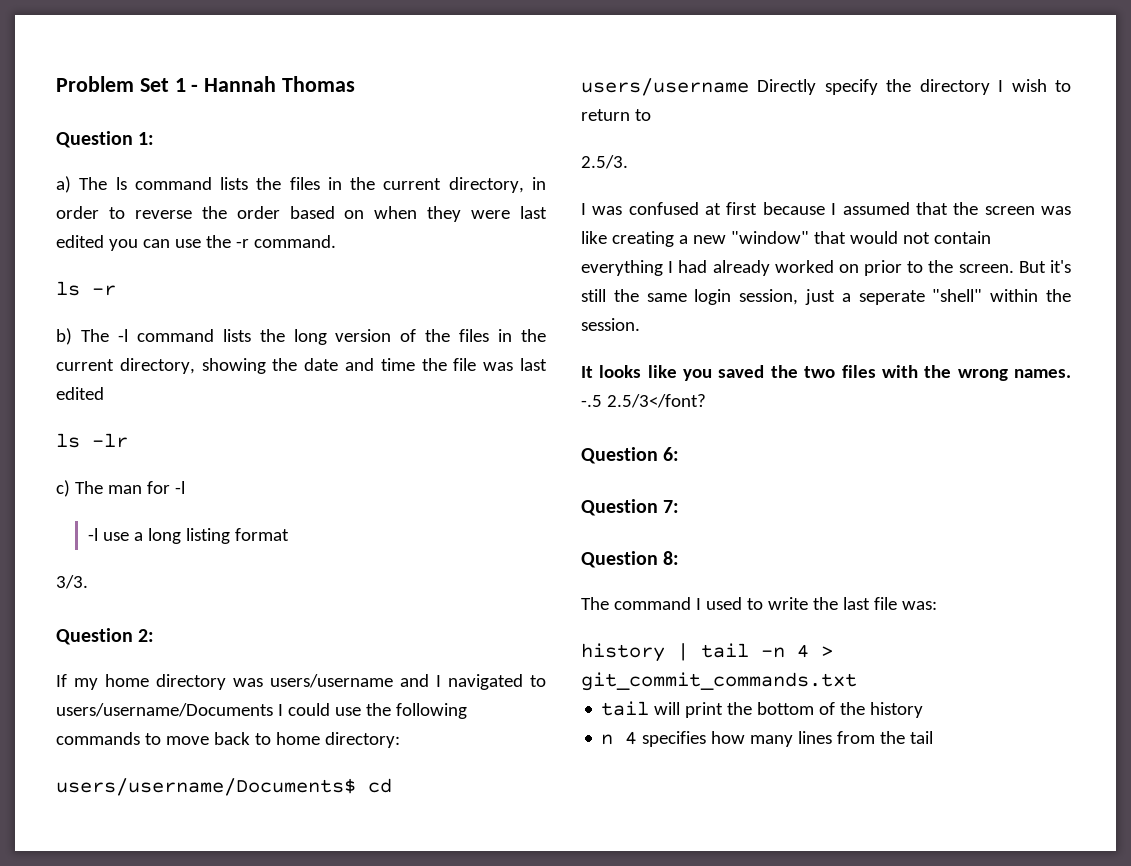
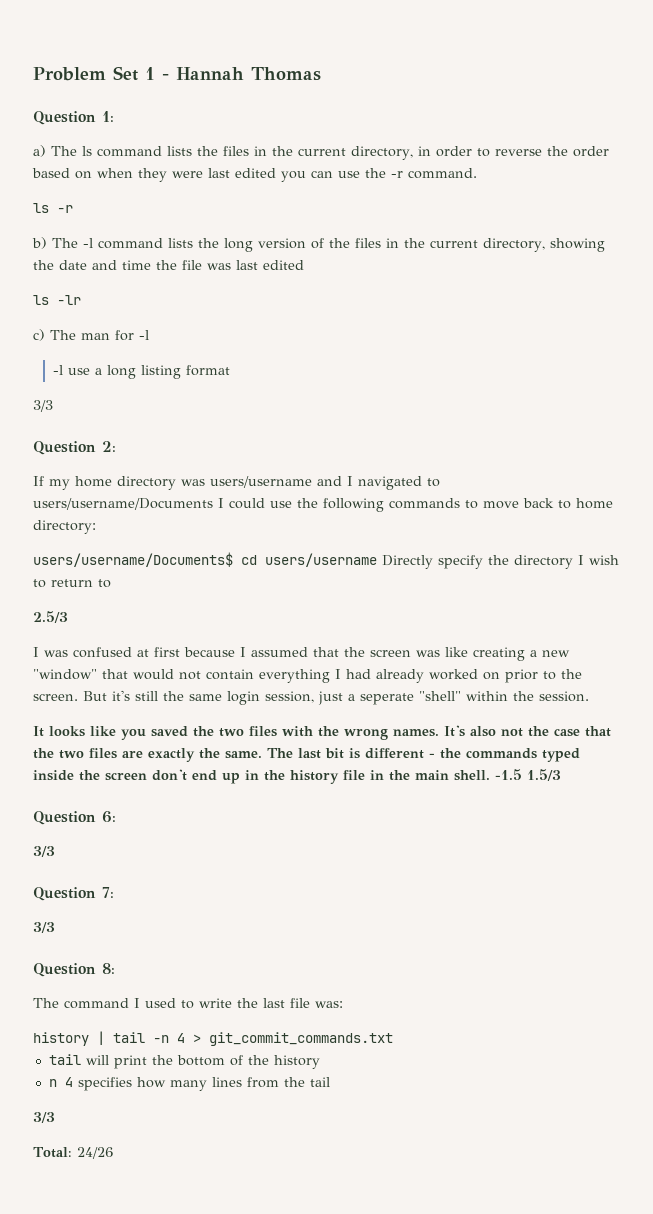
[56,575,88,589] 3/3. -> [33,400,53,412] 3/3
[581,155,628,169] 2.5/3. -> [33,611,68,623] 2.5/3
[581,394,706,408] -.5 2.5/3</font? -> [444,725,611,737] [33,748,580,762] [33,769,561,784] It's also not the case that the two files are exactly the same. The last bit is different - the commands typed inside the screen don't end up in the history file in the main shell. -1.5 1.5/3
(680, 454) none -> [33,846,55,857] // 3/3
(680, 506) none -> [33,922,55,933] // 3/3
(934, 737) none -> [33,1112,55,1123] [33,1147,113,1159] // 3/3 // Total: 24/26

